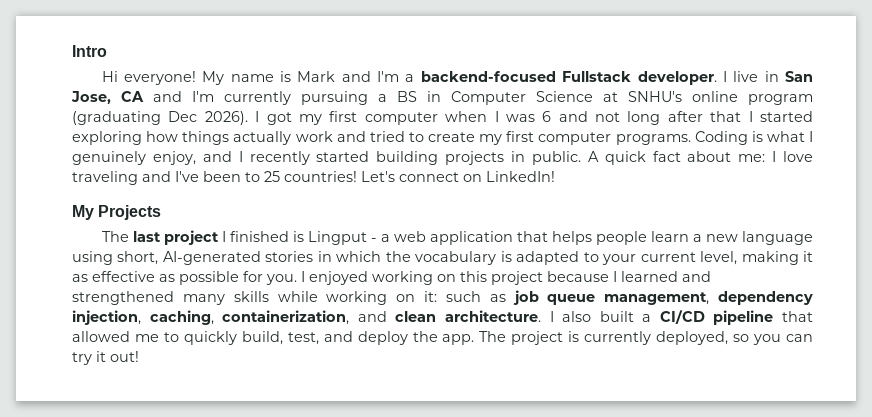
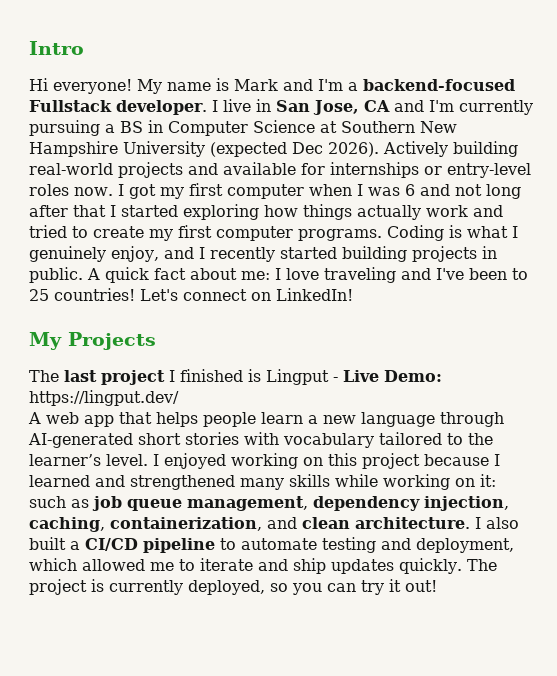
[628,91,813,105] [72,111,248,125] SNHU's online program (graduating Dec 2026). -> [341,121,457,133] [29,141,518,157] [29,162,531,178] [29,184,113,196] Southern New Hampshire University (expected Dec 2026). Actively building real-world projects and available for internships or entry-level roles now.
[380,231,513,245] a web application -> [343,370,442,382] [29,390,179,406] [28,412,114,427] Live Demo: https://lingput.dev/ // A web app
[72,251,813,265] [72,271,297,285] using short, AI-generated stories in which the vocabulary is adapted to your current level, making it as effective as possible for you. -> [440,412,504,427] [28,432,493,448] [29,454,148,466] through AI-generated short stories with vocabulary tailored to the learner’s level.
[782,311,814,322] [72,331,475,345] that allowed me to quickly build, test, and deploy the app. -> [220,537,514,553] [29,558,462,574] to automate testing and deployment, which allowed me to iterate and ship updates quickly.

